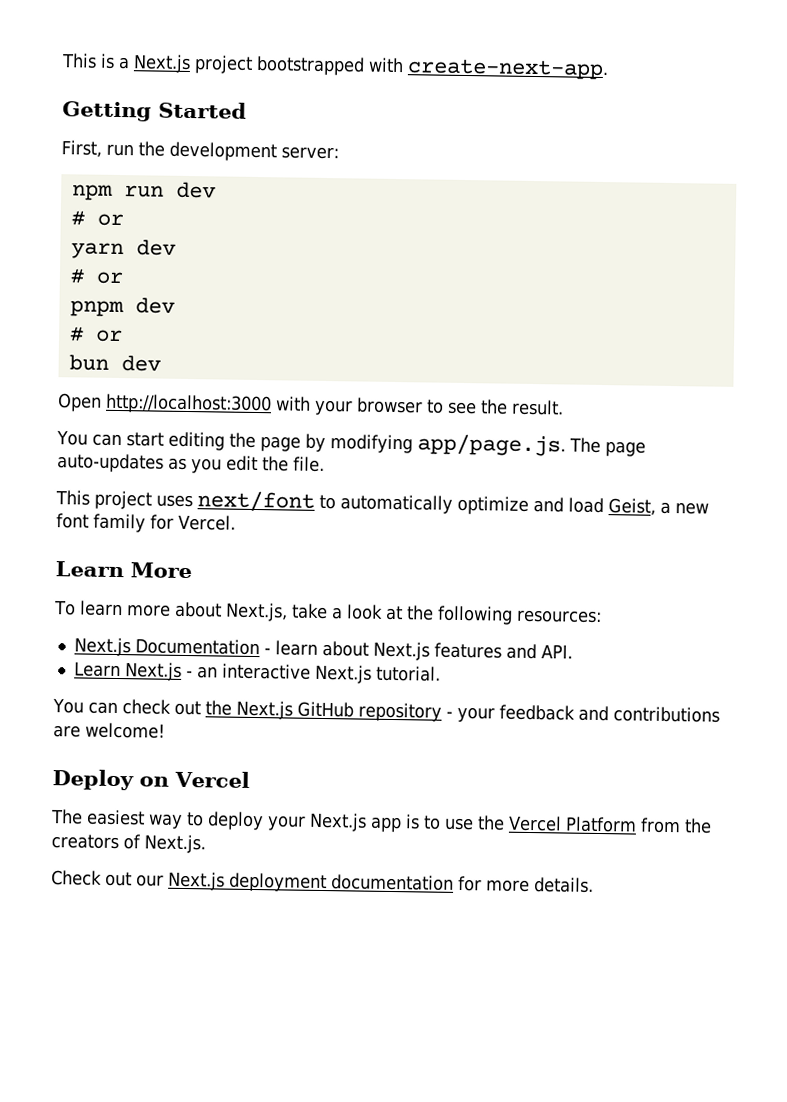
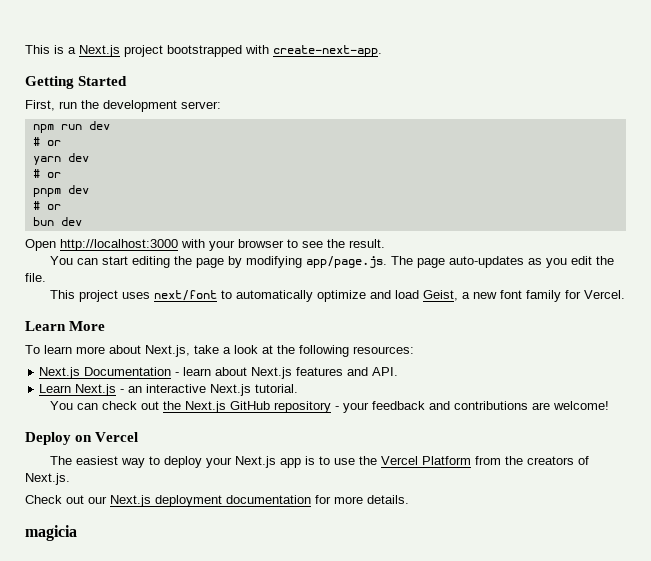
(594, 885) none -> [25,525,77,541] // magicia

